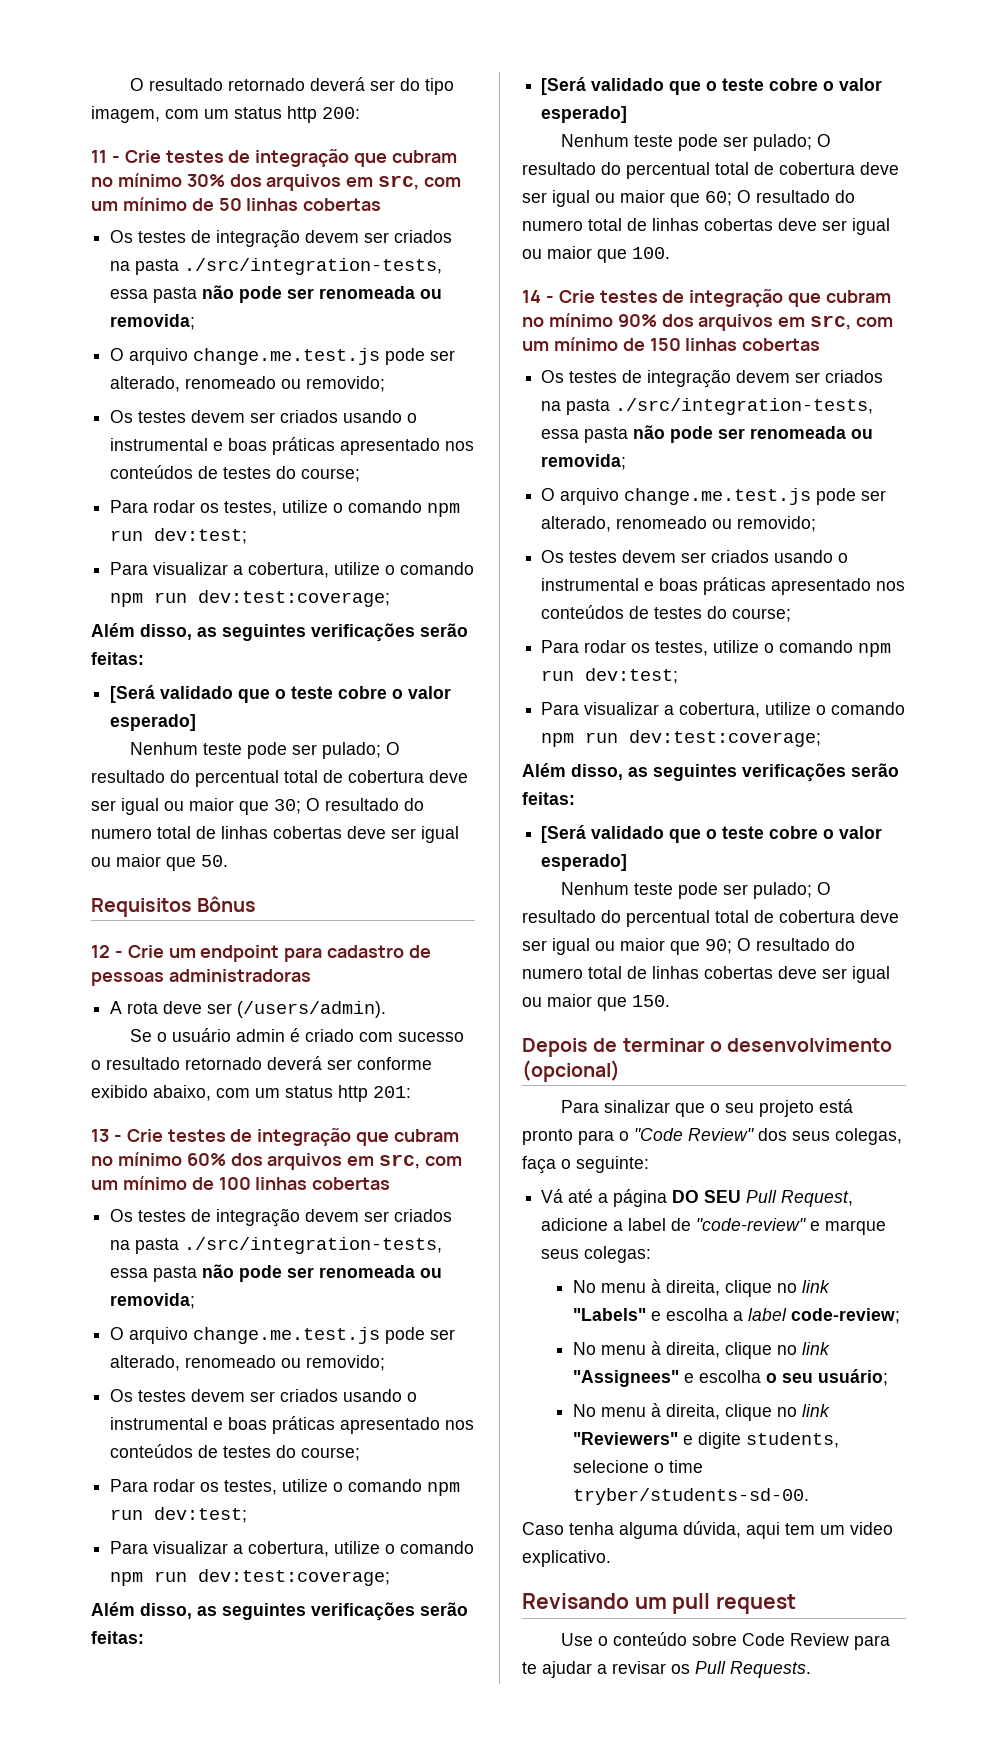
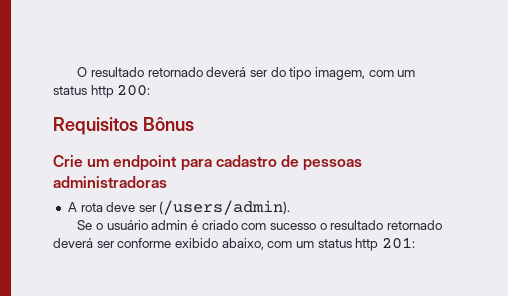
[91,149,458,167] [91,173,462,191] [91,197,382,211] [110,229,453,248] [110,258,443,275] [110,285,443,303] [110,314,196,330] [110,348,456,365] [110,376,386,392] [110,410,418,423] [110,437,475,455] [110,465,361,482] [110,500,461,517] [110,528,248,544] [110,562,475,578] [110,590,391,607] [91,623,468,642] [91,652,144,665] [110,685,452,703] [110,714,197,731] [129,742,400,759] [91,770,468,787] [91,798,424,815] [91,826,459,843] [91,854,228,871] // 11 - Crie testes de integração que cubram no mínimo 30% dos arquivos em src, com um mínimo de 50 linhas cobertas // Os testes de integração devem ser criados na pasta ./src/integration-tests, essa pasta não pode ser renomeada ou removida; // O arquivo change.me.test.js pode ser alterado, renomeado ou removido; // Os testes devem ser criados usando o instrumental e boas práticas apresentado nos conteúdos de testes do course; // Para rodar os testes, utilize o comando npm run dev:test; // Para visualizar a cobertura, utilize o comando npm run dev:test:coverage; // Além disso, as seguintes verificações serão feitas: // [Será validado que o teste cobre o valor esperado] // Nenhum teste pode ser pulado; O resultado do percentual total de cobertura deve ser igual ou maior que 30; O resultado do numero total de linhas cobertas deve ser igual ou maior que 50. -> (151, 90) none
[91,945,123,958] 12 - -> (194, 124) none
[91,1128,460,1146] [91,1152,463,1170] [91,1176,391,1190] [110,1208,453,1227] [110,1237,443,1254] [110,1264,443,1282] [110,1293,196,1309] [110,1327,456,1344] [110,1355,386,1371] [110,1389,418,1402] [110,1416,475,1434] [110,1444,361,1461] [110,1479,461,1496] [110,1507,248,1523] [110,1541,475,1557] [110,1569,391,1586] [91,1602,468,1621] [91,1631,144,1644] [541,77,883,95] [541,106,628,123] [560,134,831,151] [522,162,899,179] [522,190,855,207] [522,218,890,235] [522,246,670,263] [522,289,892,307] [522,313,894,331] [522,337,821,351] [541,369,884,388] [541,398,874,415] [541,425,874,443] [541,454,627,470] [541,488,887,505] [541,516,817,532] [541,550,849,563] [541,577,906,595] [541,605,792,622] [541,640,892,657] [541,668,679,684] [541,702,906,718] [541,730,822,747] [522,763,899,782] [522,792,575,805] [541,825,883,843] [541,854,628,871] [560,882,831,899] [522,910,899,927] [522,938,855,955] [522,966,890,983] [522,994,670,1011] [522,1038,893,1057] [522,1060,620,1082] [560,1099,853,1117] [522,1128,902,1145] [522,1156,649,1174] [541,1189,854,1207] [541,1218,887,1235] [541,1246,652,1263] [572,1279,830,1297] [572,1308,900,1324] [572,1341,830,1359] [572,1369,888,1387] [572,1403,830,1421] [572,1432,839,1449] [572,1460,703,1473] [572,1488,809,1505] [522,1521,893,1539] [522,1550,611,1567] [522,1593,797,1614] [560,1632,890,1650] [522,1661,811,1678] // 13 - Crie testes de integração que cubram no mínimo 60% dos arquivos em src, com um mínimo de 100 linhas cobertas // Os testes de integração devem ser criados na pasta ./src/integration-tests, essa pasta não pode ser renomeada ou removida; // O arquivo change.me.test.js pode ser alterado, renomeado ou removido; // Os testes devem ser criados usando o instrumental e boas práticas apresentado nos conteúdos de testes do course; // Para rodar os testes, utilize o comando npm run dev:test; // Para visualizar a cobertura, utilize o comando npm run dev:test:coverage; // Além disso, as seguintes verificações serão feitas: // [Será validado que o teste cobre o valor esperado] // Nenhum teste pode ser pulado; O resultado do percentual total de cobertura deve ser igual ou maior que 60; O resultado do numero total de linhas cobertas deve ser igual ou maior que 100. // 14 - Crie testes de integração que cubram no mínimo 90% dos arquivos em src, com um mínimo de 150 linhas cobertas // Os testes de integração devem ser criados na pasta ./src/integration-tests, essa pasta não pode ser renomeada ou removida; // O arquivo change.me.test.js pode ser alterado, renomeado ou removido; // Os testes devem ser criados usando o instrumental e boas práticas apresentado nos conteúdos de testes do course; // Para rodar os testes, utilize o comando npm run dev:test; // Para visualizar a cobertura, utilize o comando npm run dev:test:coverage; // Além disso, as seguintes verificações serão feitas: // [Será validado que o teste cobre o valor esperado] // Nenhum teste pode ser pulado; O resultado do percentual total de cobertura deve ser igual ou maior que 90; O resultado do numero total de linhas cobertas deve ser igual ou maior que 150. // Depois de terminar o desenvolvimento (opcional) // Para sinalizar que o seu projeto está pronto para o "Code Review" dos seus colegas, faça o seguinte: // Vá até a página DO SEU Pull Request, adicione a label de "code-review" e marque seus colegas: // No menu à direita, clique no link "Labels" e escolha a label code-review; // No menu à direita, clique no link "Assignees" e escolha o seu usuário; // No menu à direita, clique no link "Reviewers" e digite students, selecione o time tryber/students-sd-00. // Caso tenha alguma dúvida, aqui tem um video explicativo. // Revisando um pull request // Use o conteúdo sobre Code Review para te ajudar a revisar os Pull Requests. -> (415, 243) none

